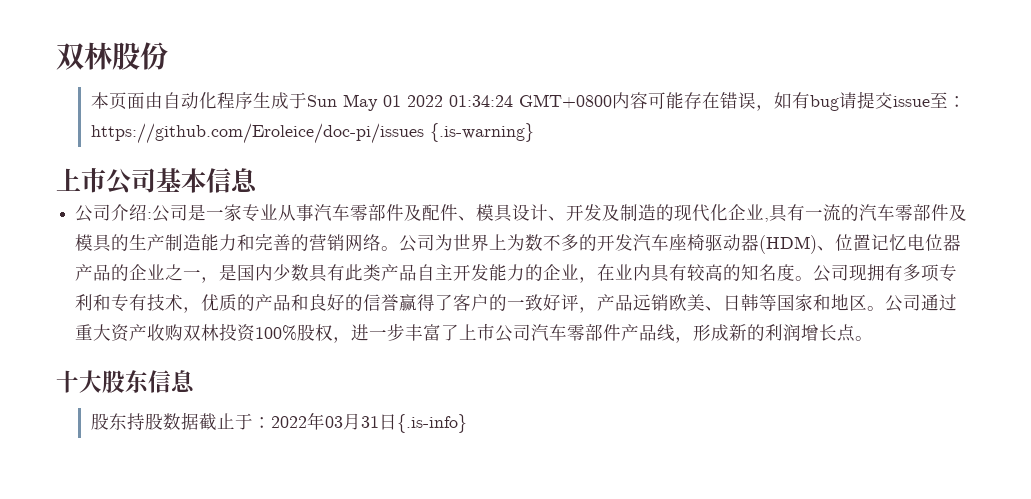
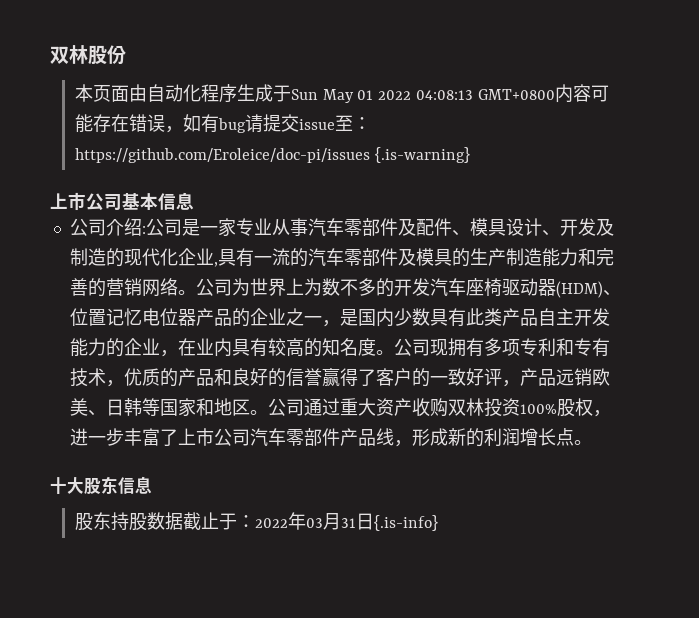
[448,95,513,107] 01:34:24 -> [416,90,474,100] 04:08:13

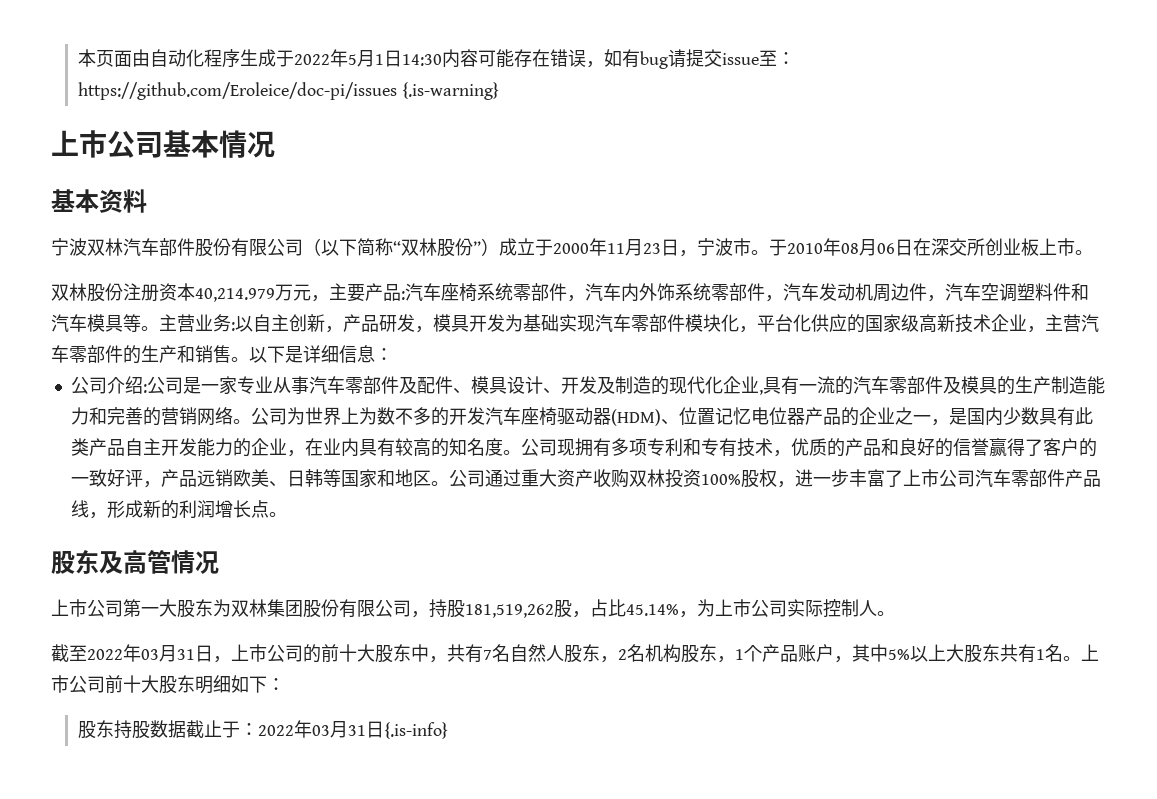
[50,45,126,65] 双林股份 // -> (77, 58) none
[290,89,556,103] Sun May 01 2022 04:08:13 GMT+0800 -> [293,49,442,67] 2022年5月1日14:30
[158,192,194,210] 信息 -> [219,130,275,158] [51,189,147,213] [51,238,1093,257] [51,283,1089,302] [51,314,1099,333] [51,345,393,364] 情况 // 基本资料 // 宁波双林汽车部件股份有限公司（以下简称“双林股份”）成立于2000年11月23日，宁波市。于2010年08月06日在深交所创业板上市。 // 双林股份注册资本40,214.979万元，主要产品:汽车座椅系统零部件，汽车内外饰系统零部件，汽车发动机周边件，汽车空调塑料件和汽车模具等。主营业务:以自主创新，产品研发，模具开发为基础实现汽车零部件模块化，平台化供应的国家级高新技术企业，主营汽车零部件的生产和销售。以下是详细信息：
[50,476,152,494] 十大股东信息 -> [51,550,219,574] [51,599,895,618] [51,644,1099,663] [51,675,285,694] 股东及高管情况 // 上市公司第一大股东为双林集团股份有限公司，持股181,519,262股，占比45.14%，为上市公司实际控制人。 // 截至2022年03月31日，上市公司的前十大股东中，共有7名自然人股东，2名机构股东，1个产品账户，其中5%以上大股东共有1名。上市公司前十大股东明细如下：

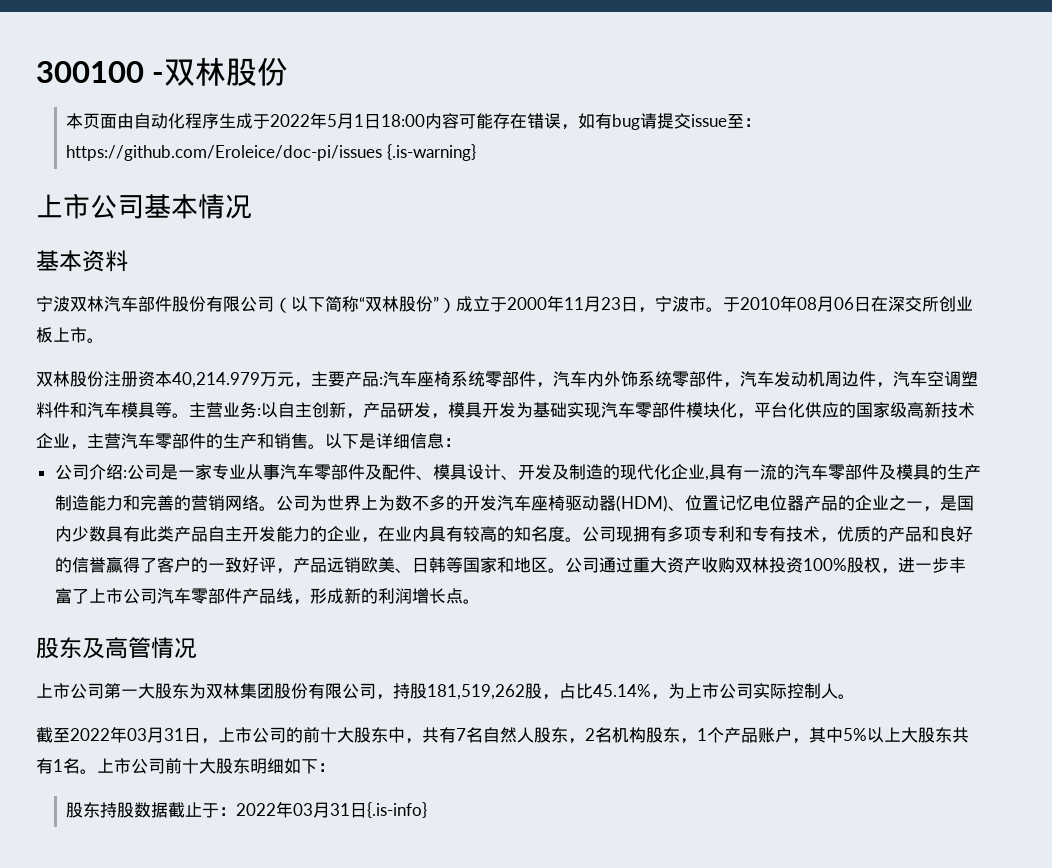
(77, 58) none -> [36,57,289,86] 300100 -双林股份 //
[401,54,442,66] 14:30 -> [381,114,426,127] 18:00

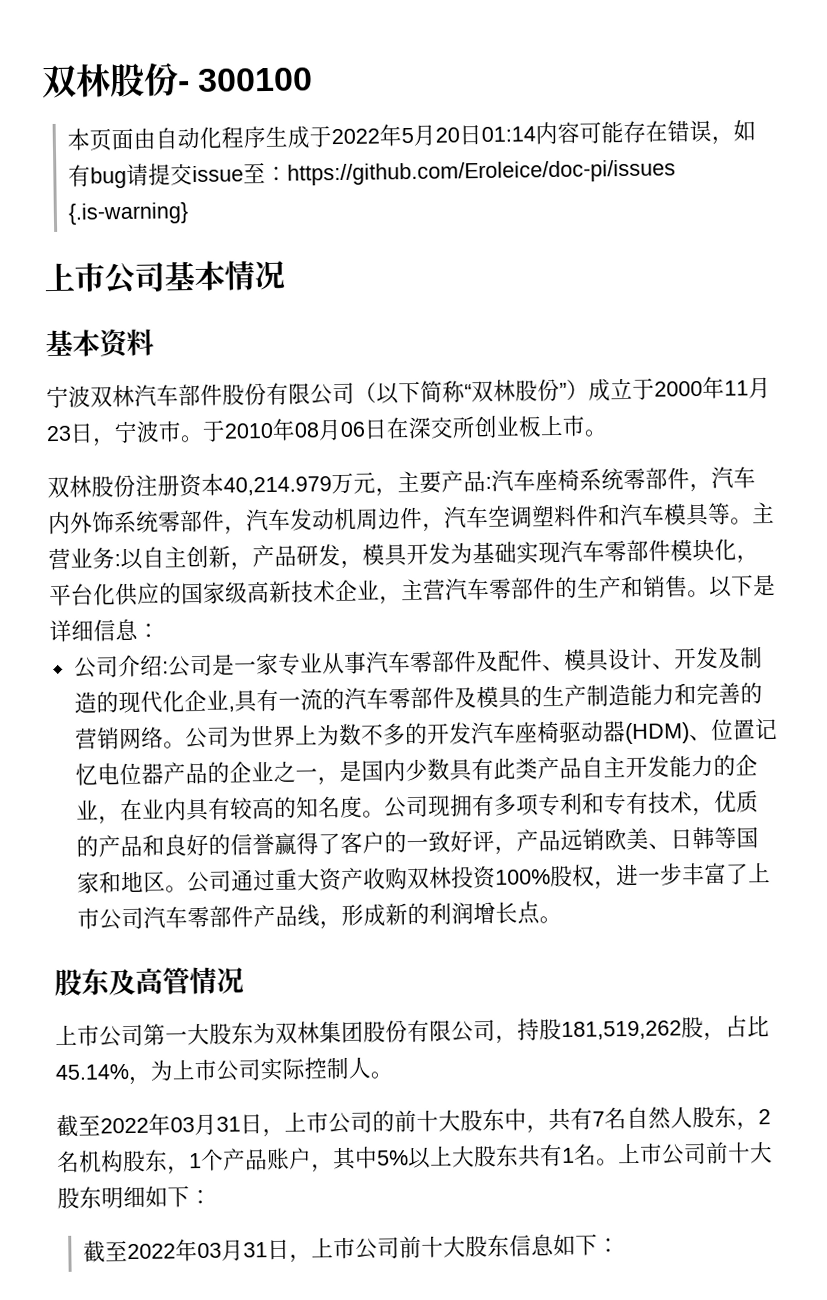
[36,57,289,86] 300100 -双林股份 -> [41,62,314,99] 双林股份- 300100
[354,113,426,129] 1日18:00 -> [434,123,536,146] 20日01:14
[66,801,428,818] 股东持股数据截止于：2022年03月31日{.is-info} -> [82,1233,620,1263] 截至2022年03月31日，上市公司前十大股东信息如下：

